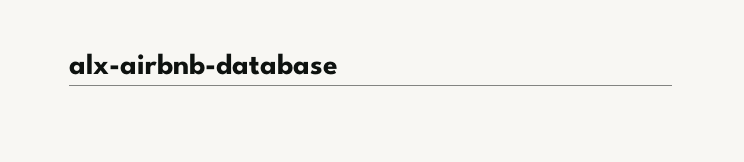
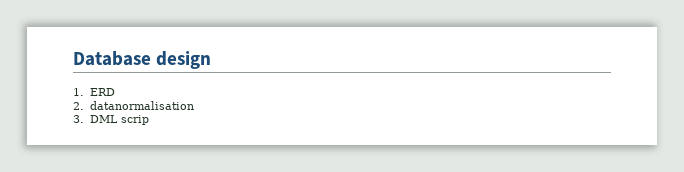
[69,53,338,75] alx-airbnb-database -> [73,51,212,69] [73,88,115,96] [73,101,194,110] [73,115,149,125] Database design // 1. ERD // 2. datanormalisation // 3. DML scrip

